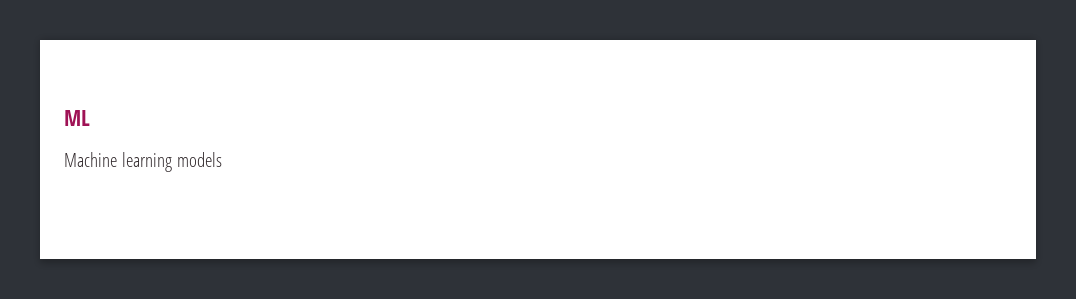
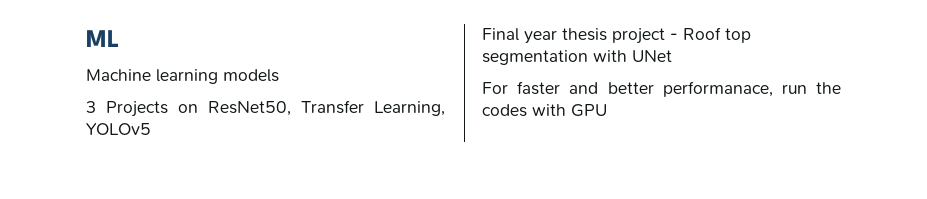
(222, 159) none -> [86,100,445,117] [86,123,151,135] [482,27,751,44] [482,50,672,65] [482,81,841,97] [482,104,607,117] // 3 Projects on ResNet50, Transfer Learning, YOLOv5 // Final year thesis project - Roof top segmentation with UNet // For faster and better performanace, run the codes with GPU

